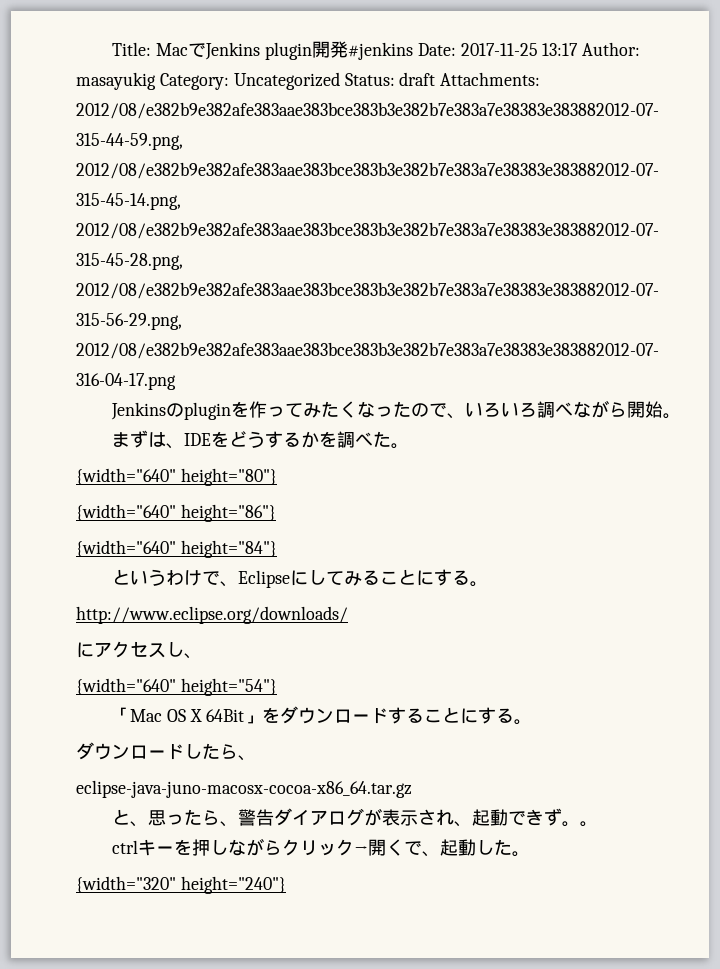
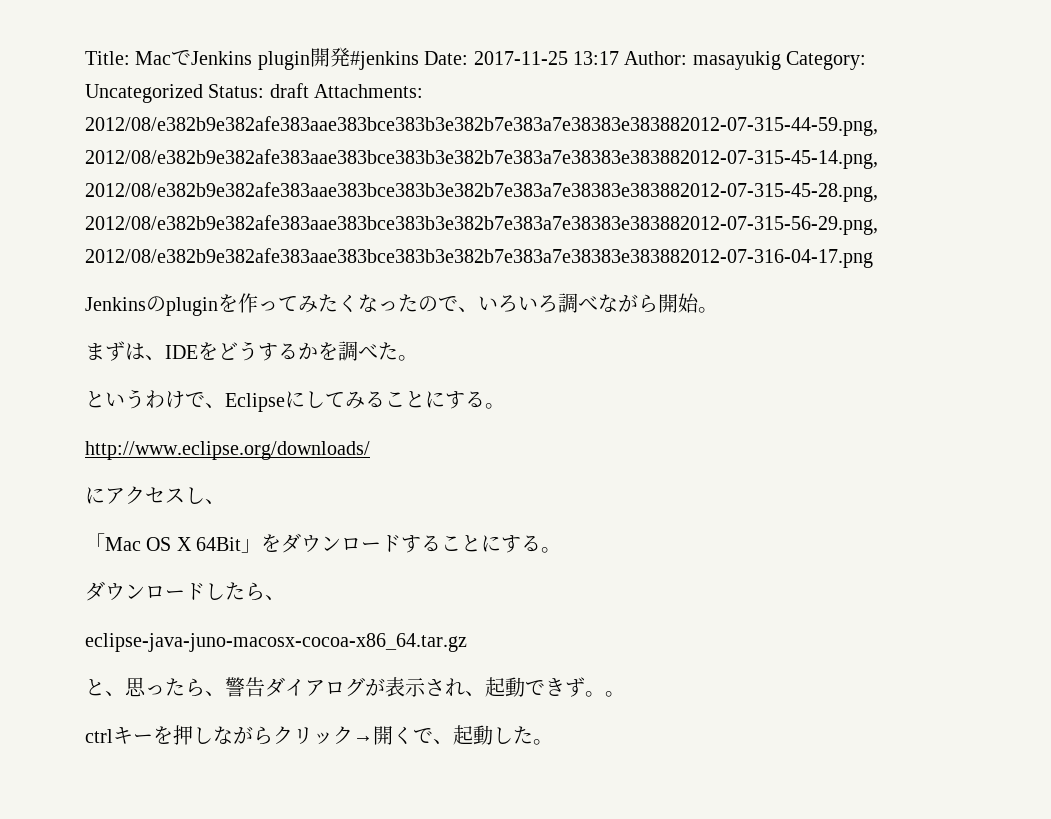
[76,468,277,486] [76,504,276,522] [76,540,277,558] // {width="640" height="80"} // {width="640" height="86"} // {width="640" height="84"} -> (418, 358) none
[76,678,277,696] // {width="640" height="54"} -> (225, 501) none
[76,876,286,894] // {width="320" height="240"} -> (553, 742) none

